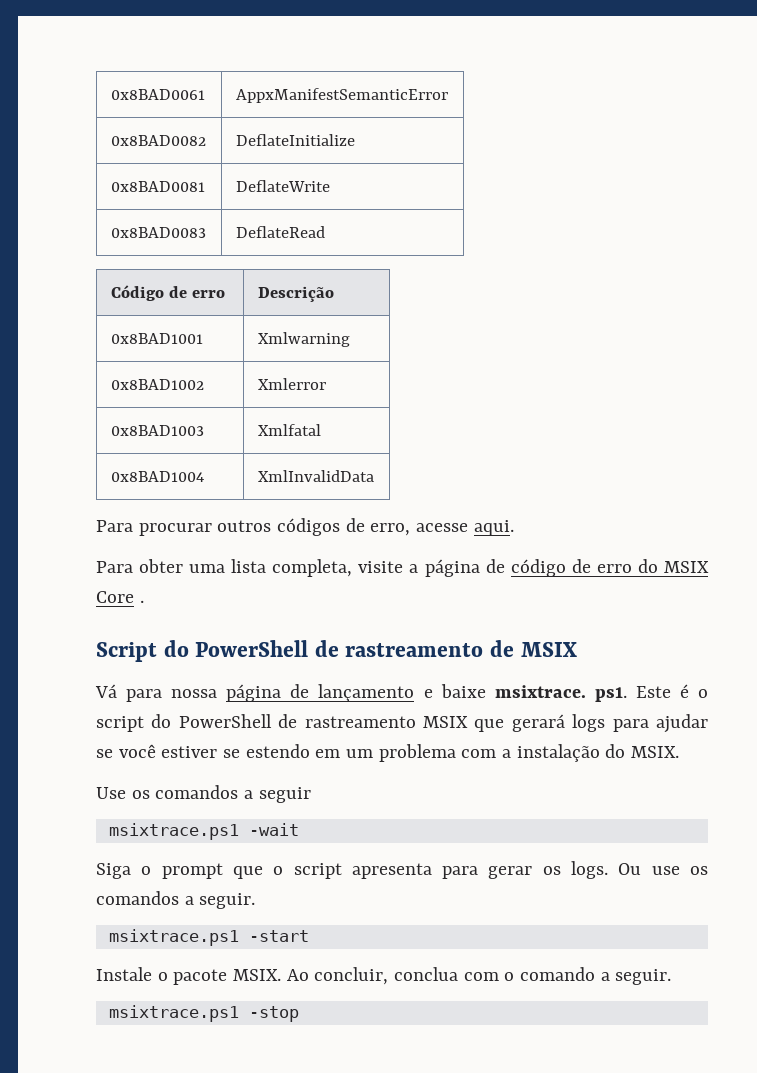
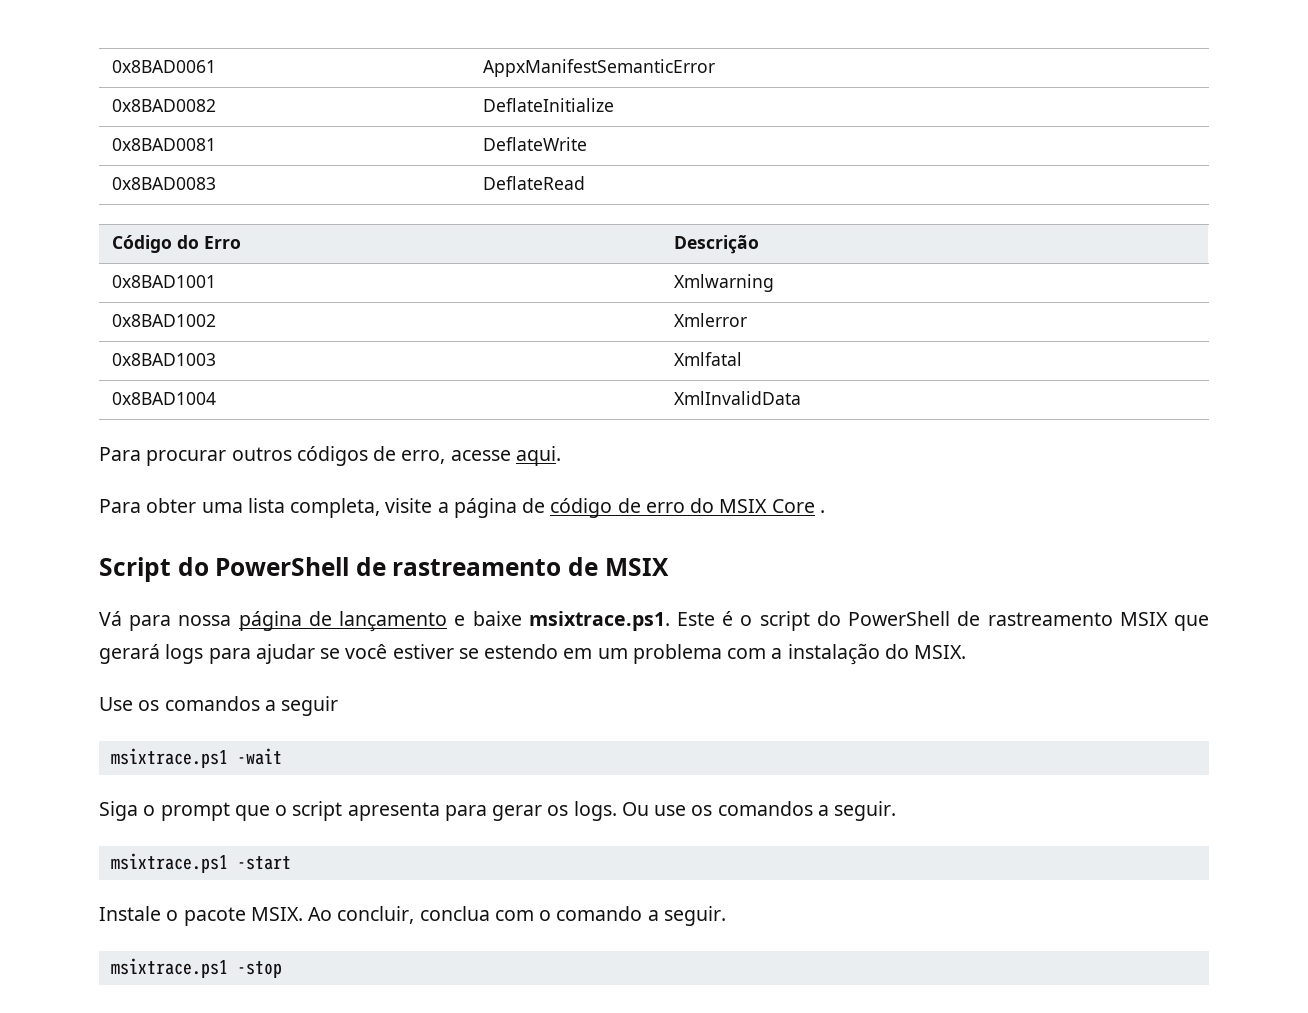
[168,286,225,298] de erro -> [176,235,241,249] do Erro
[494,685,627,702] msixtrace. ps1. -> [528,611,670,631] msixtrace.ps1.

